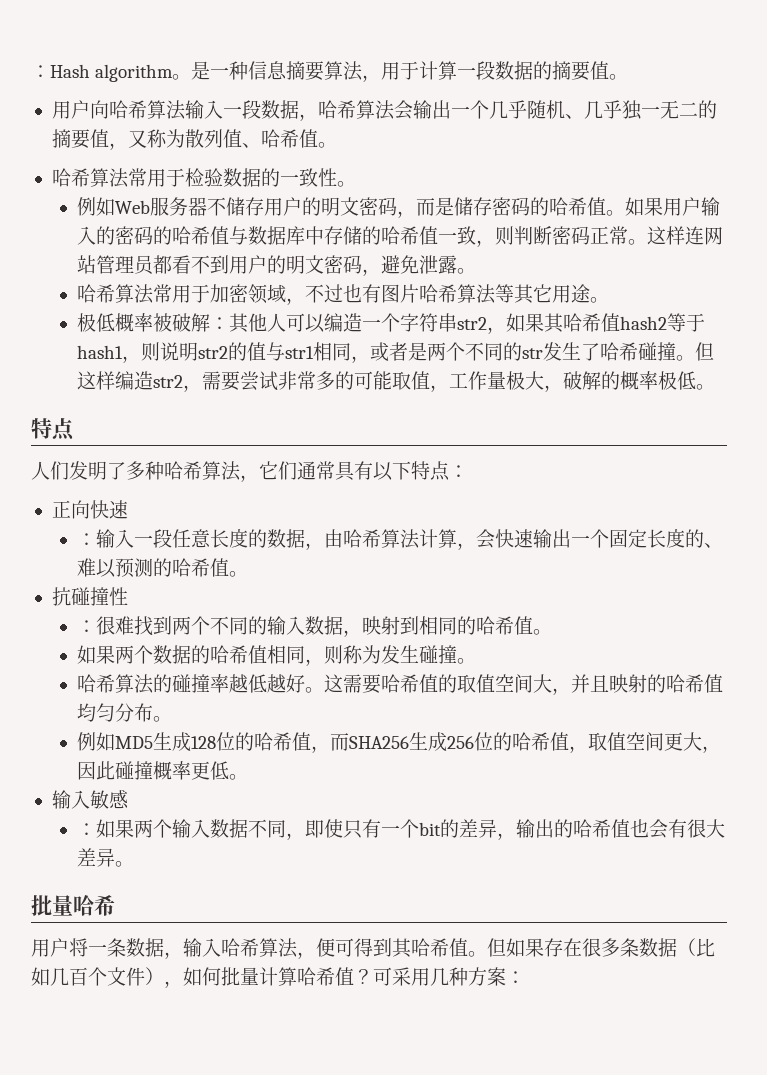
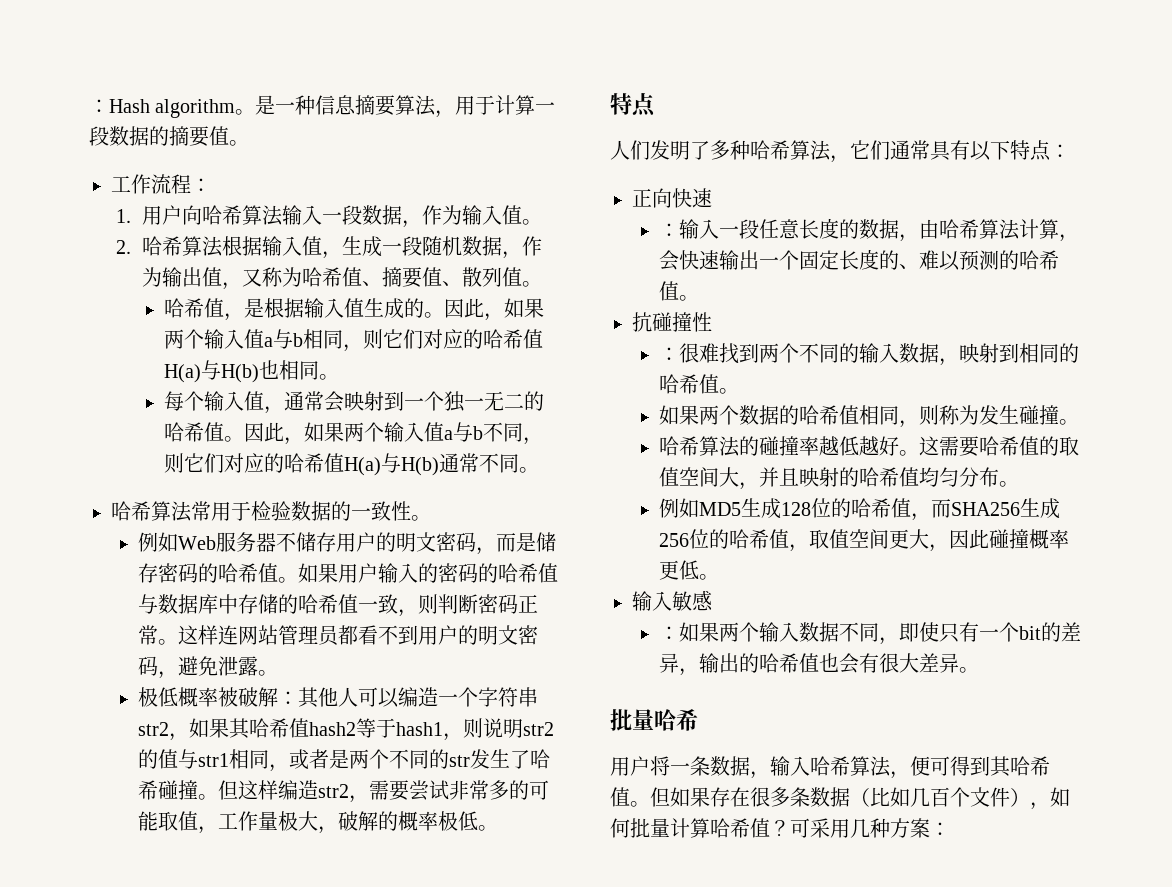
(629, 77) none -> [111,174,211,194] [115,209,131,223] 工作流程： // 1.
[317,100,717,120] [51,129,318,150] 哈希算法会输出一个几乎随机、几乎独一无二的摘要值，又称为散列值、哈希值 -> [422,205,543,225] [115,236,543,259] [142,267,543,290] [164,298,545,321] [164,329,544,352] [164,360,340,383] [164,391,545,414] [164,422,544,445] [164,453,520,476] 作为输入值。 // 2.哈希算法根据输入值，生成一段随机数据，作为输出值，又称为哈希值、摘要值、散列值。 // 哈希值，是根据输入值生成的。因此，如果两个输入值a与b相同，则它们对应的哈希值H(a)与H(b)也相同。 // 每个输入值，通常会映射到一个独一无二的哈希值。因此，如果两个输入值a与b不同，则它们对应的哈希值H(a)与H(b)通常不同
[77,284,610,305] // 哈希算法常用于加密领域，不过也有图片哈希算法等其它用途。 -> (278, 673) none

